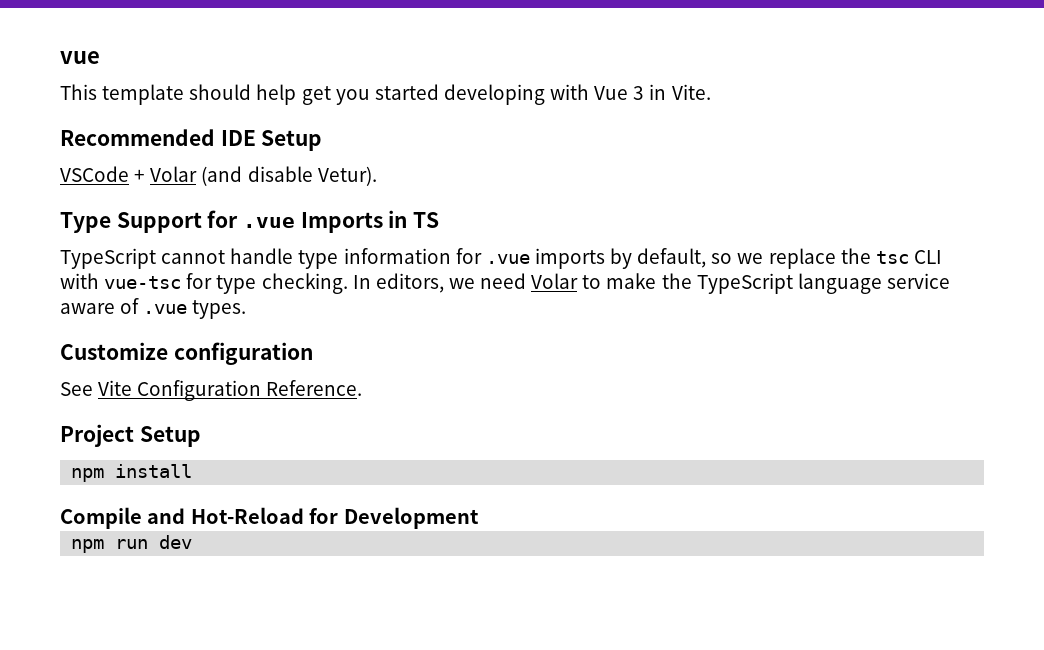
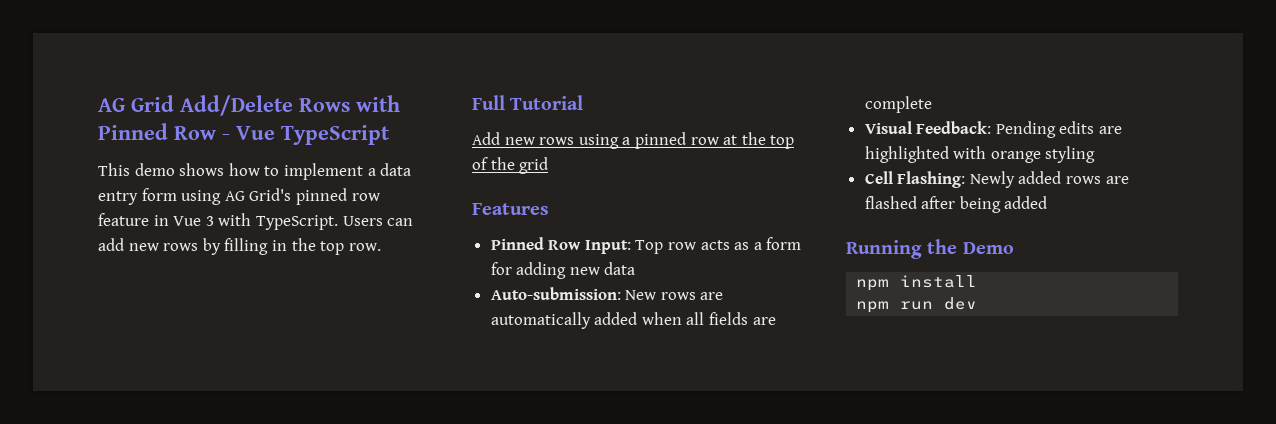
[60,51,100,64] [60,84,711,105] [60,129,323,151] [60,166,377,186] [60,210,440,233] [60,248,942,269] [60,273,950,294] [60,298,247,319] [60,342,313,365] [60,380,363,401] [60,424,201,447] [71,464,193,482] [60,507,479,529] vue // This template should help get you started developing with Vue 3 in Vite. // Recommended IDE Setup // VSCode + Volar (and disable Vetur). // Type Support for .vue Imports in TS // TypeScript cannot handle type information for .vue imports by default, so we replace the tsc CLI with vue-tsc for type checking. In editors, we need Volar to make the TypeScript language service aware of .vue types. // Customize configuration // See Vite Configuration Reference. // Project Setup // npm install // Compile and Hot-Reload for Development -> [98,95,400,116] [98,123,390,145] [98,163,412,180] [98,188,380,205] [98,213,414,230] [98,238,381,255] [472,95,584,110] [472,132,795,149] [472,157,549,174] [472,203,549,215] [490,237,802,254] [490,262,636,279] [490,287,724,300] [490,312,776,329] [864,96,932,113] [864,121,1123,138] [864,146,1096,163] [864,171,1129,188] [864,196,1048,213] [846,239,1014,259] [856,275,978,291] AG Grid Add/Delete Rows with Pinned Row - Vue TypeScript // This demo shows how to implement a data entry form using AG Grid's pinned row feature in Vue 3 with TypeScript. Users can add new rows by filling in the top row. // Full Tutorial // Add new rows using a pinned row at the top of the grid // Features // Pinned Row Input: Top row acts as a form for adding new data // Auto-submission: New rows are automatically added when all fields are complete // Visual Feedback: Pending edits are highlighted with orange styling // Cell Flashing: Newly added rows are flashed after being added // Running the Demo // npm install

